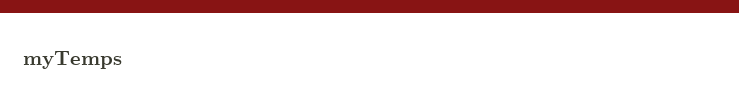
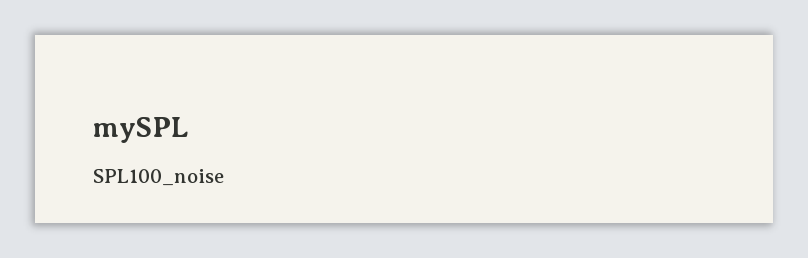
[23,51,122,69] myTemps -> [93,117,188,143] [93,169,225,186] mySPL // SPL100_noise

